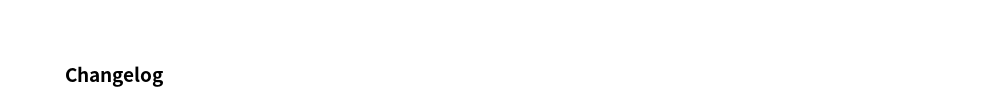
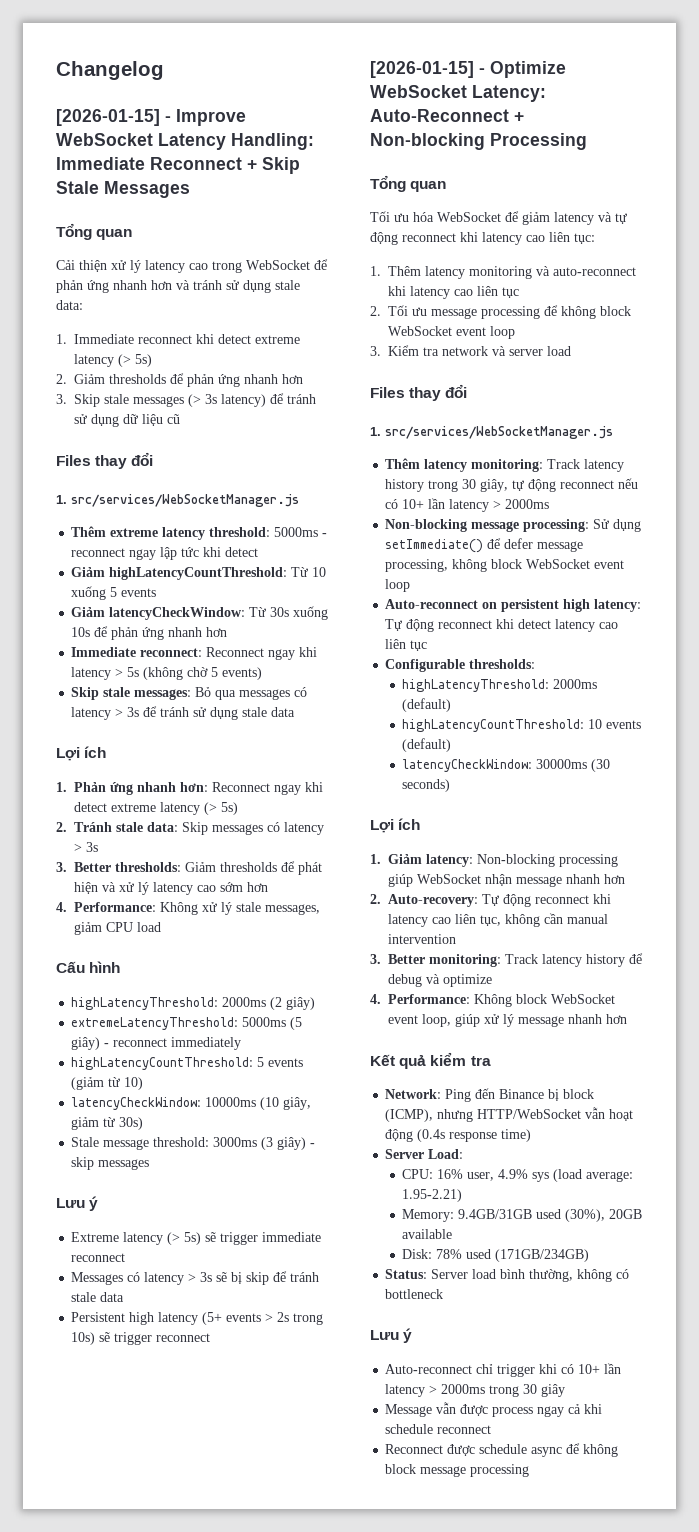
(164, 76) none -> [56,109,246,126] [56,133,314,150] [56,157,300,174] [56,181,190,198] [56,223,133,240] [56,259,328,273] [56,280,300,293] [56,300,83,310] [56,334,300,344] [74,354,152,367] [56,373,303,387] [56,393,316,407] [74,414,180,427] [56,452,154,469] [56,494,299,507] [71,526,328,540] [71,547,259,560] [71,567,327,580] [71,586,157,600] [71,606,329,620] [71,626,228,640] [71,647,318,660] [71,667,263,680] [71,687,308,700] [71,706,296,720] [56,746,107,761] [56,782,323,795] [74,802,238,815] [56,822,324,835] [74,842,98,852] [56,861,322,875] [74,882,268,895] [56,902,320,915] [74,922,161,935] [56,961,121,973] [71,997,316,1010] [71,1017,303,1030] [71,1037,242,1050] [71,1057,304,1070] [71,1077,144,1090] [71,1097,312,1110] [71,1117,144,1130] [71,1137,316,1150] [71,1157,150,1170] [56,1196,99,1211] [71,1232,322,1245] [71,1253,126,1262] [71,1271,320,1285] [71,1292,125,1302] [71,1312,324,1325] [71,1332,211,1345] [370,61,566,78] [370,85,546,102] [370,109,524,122] [370,133,587,150] [370,175,447,192] [370,211,627,225] [370,232,595,245] [370,266,636,279] [388,286,519,299] [370,305,631,319] [388,326,515,339] [370,345,571,356] [370,384,468,401] [370,426,613,439] [385,458,625,472] [385,478,639,492] [385,498,550,512] [385,519,642,532] [385,538,584,553] [385,559,625,572] [385,579,411,592] [385,599,642,612] [385,619,619,632] [385,639,428,651] [385,659,536,672] [402,679,598,692] [402,698,452,712] [402,719,642,732] [402,738,452,752] [402,759,611,772] [402,779,451,792] [370,818,421,833] [370,854,618,867] [388,874,625,887] [370,894,611,907] [388,913,608,927] [388,934,456,944] [370,953,643,967] [388,974,492,987] [370,994,615,1007] [388,1014,627,1027] [370,1052,491,1069] [385,1088,595,1102] [385,1107,634,1122] [385,1129,532,1142] [385,1149,464,1159] [402,1169,634,1182] [402,1189,463,1202] [402,1209,643,1222] [402,1229,453,1239] [402,1249,590,1262] [385,1269,630,1282] [385,1289,444,1299] [370,1328,413,1343] [385,1363,622,1377] [385,1384,566,1397] [385,1402,603,1417] [385,1424,492,1434] [385,1443,619,1457] [385,1464,530,1477] // [2026-01-15] - Improve WebSocket Latency Handling: Immediate Reconnect + Skip Stale Messages // Tổng quan // Cải thiện xử lý latency cao trong WebSocket để phản ứng nhanh hơn và tránh sử dụng stale data: // 1. Immediate reconnect khi detect extreme latency (> 5s) // 2. Giảm thresholds để phản ứng nhanh hơn // 3. Skip stale messages (> 3s latency) để tránh sử dụng dữ liệu cũ // Files thay đổi // 1. src/services/WebSocketManager.js // Thêm extreme latency threshold: 5000ms - reconnect ngay lập tức khi detect // Giảm highLatencyCountThreshold: Từ 10 xuống 5 events // Giảm latencyCheckWindow: Từ 30s xuống 10s để phản ứng nhanh hơn // Immediate reconnect: Reconnect ngay khi latency > 5s (không chờ 5 events) // Skip stale messages: Bỏ qua messages có latency > 3s để tránh sử dụng stale data // Lợi ích // 1. Phản ứng nhanh hơn: Reconnect ngay khi detect extreme latency (> 5s) // 2. Tránh stale data: Skip messages có latency > 3s // 3. Better thresholds: Giảm thresholds để phát hiện và xử lý latency cao sớm hơn // 4. Performance: Không xử lý stale messages, giảm CPU load // Cấu hình // highLatencyThreshold: 2000ms (2 giây) // extremeLatencyThreshold: 5000ms (5 giây) - reconnect immediately // highLatencyCountThreshold: 5 events (giảm từ 10) // latencyCheckWindow: 10000ms (10 giây, giảm từ 30s) // Stale message threshold: 3000ms (3 giây) - skip messages // Lưu ý // Extreme latency (> 5s) sẽ trigger immediate reconnect // Messages có latency > 3s sẽ bị skip để tránh stale data // Persistent high latency (5+ events > 2s trong 10s) sẽ trigger reconnect // [2026-01-15] - Optimize WebSocket Latency: Auto-Reconnect + Non-blocking Processing // Tổng quan // Tối ưu hóa WebSocket để giảm latency và tự động reconnect khi latency cao liên tục: // 1. Thêm latency monitoring và auto-reconnect khi latency cao liên tục // 2. Tối ưu message processing để không block WebSocket event loop // 3. Kiểm tra network và server load // Files thay đổi // 1. src/services/WebSocketManager.js // Thêm latency monitoring: Track latency history trong 30 giây, tự động reconnect nếu có 10+ lần latency > 2000ms // Non-blocking message processing: Sử dụng setImmediate() để defer message processing, không block WebSocket event loop // Auto-reconnect on persistent high latency: Tự động reconnect khi detect latency cao liên tục // Configurable thresholds: // highLatencyThreshold: 2000ms (default) // highLatencyCountThreshold: 10 events (default) // latencyCheckWindow: 30000ms (30 seconds) // Lợi ích // 1. Giảm latency: Non-blocking processing giúp WebSocket nhận message nhanh hơn // 2. Auto-recovery: Tự động reconnect khi latency cao liên tục, không cần manual intervention // 3. Better monitoring: Track latency history để debug và optimize // 4. Performance: Không block WebSocket event loop, giúp xử lý message nhanh hơn // Kết quả kiểm tra // Network: Ping đến Binance bị block (ICMP), nhưng HTTP/WebSocket vẫn hoạt động (0.4s response time) // Server Load: // CPU: 16% user, 4.9% sys (load average: 1.95-2.21) // Memory: 9.4GB/31GB used (30%), 20GB available // Disk: 78% used (171GB/234GB) // Status: Server load bình thường, không có bottleneck // Lưu ý // Auto-reconnect chỉ trigger khi có 10+ lần latency > 2000ms trong 30 giây // Message vẫn được process ngay cả khi schedule reconnect // Reconnect được schedule async để không block message processing

